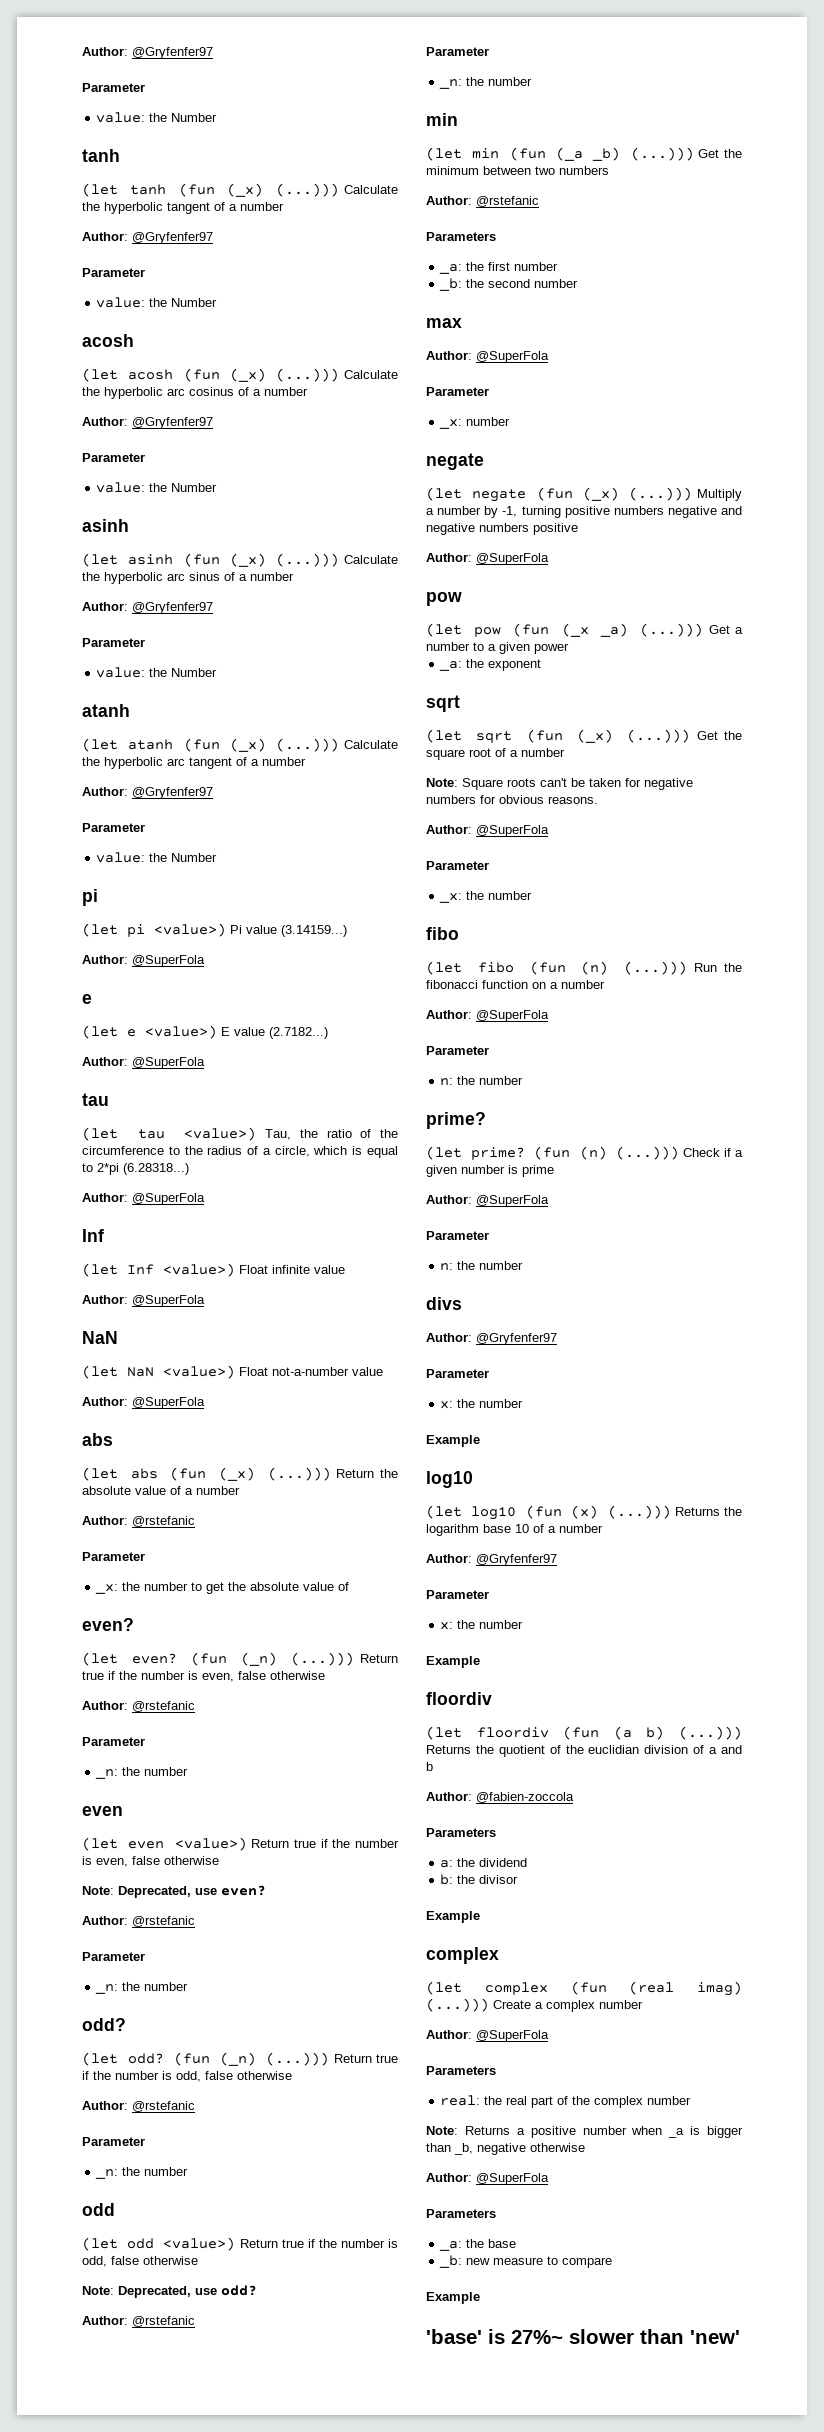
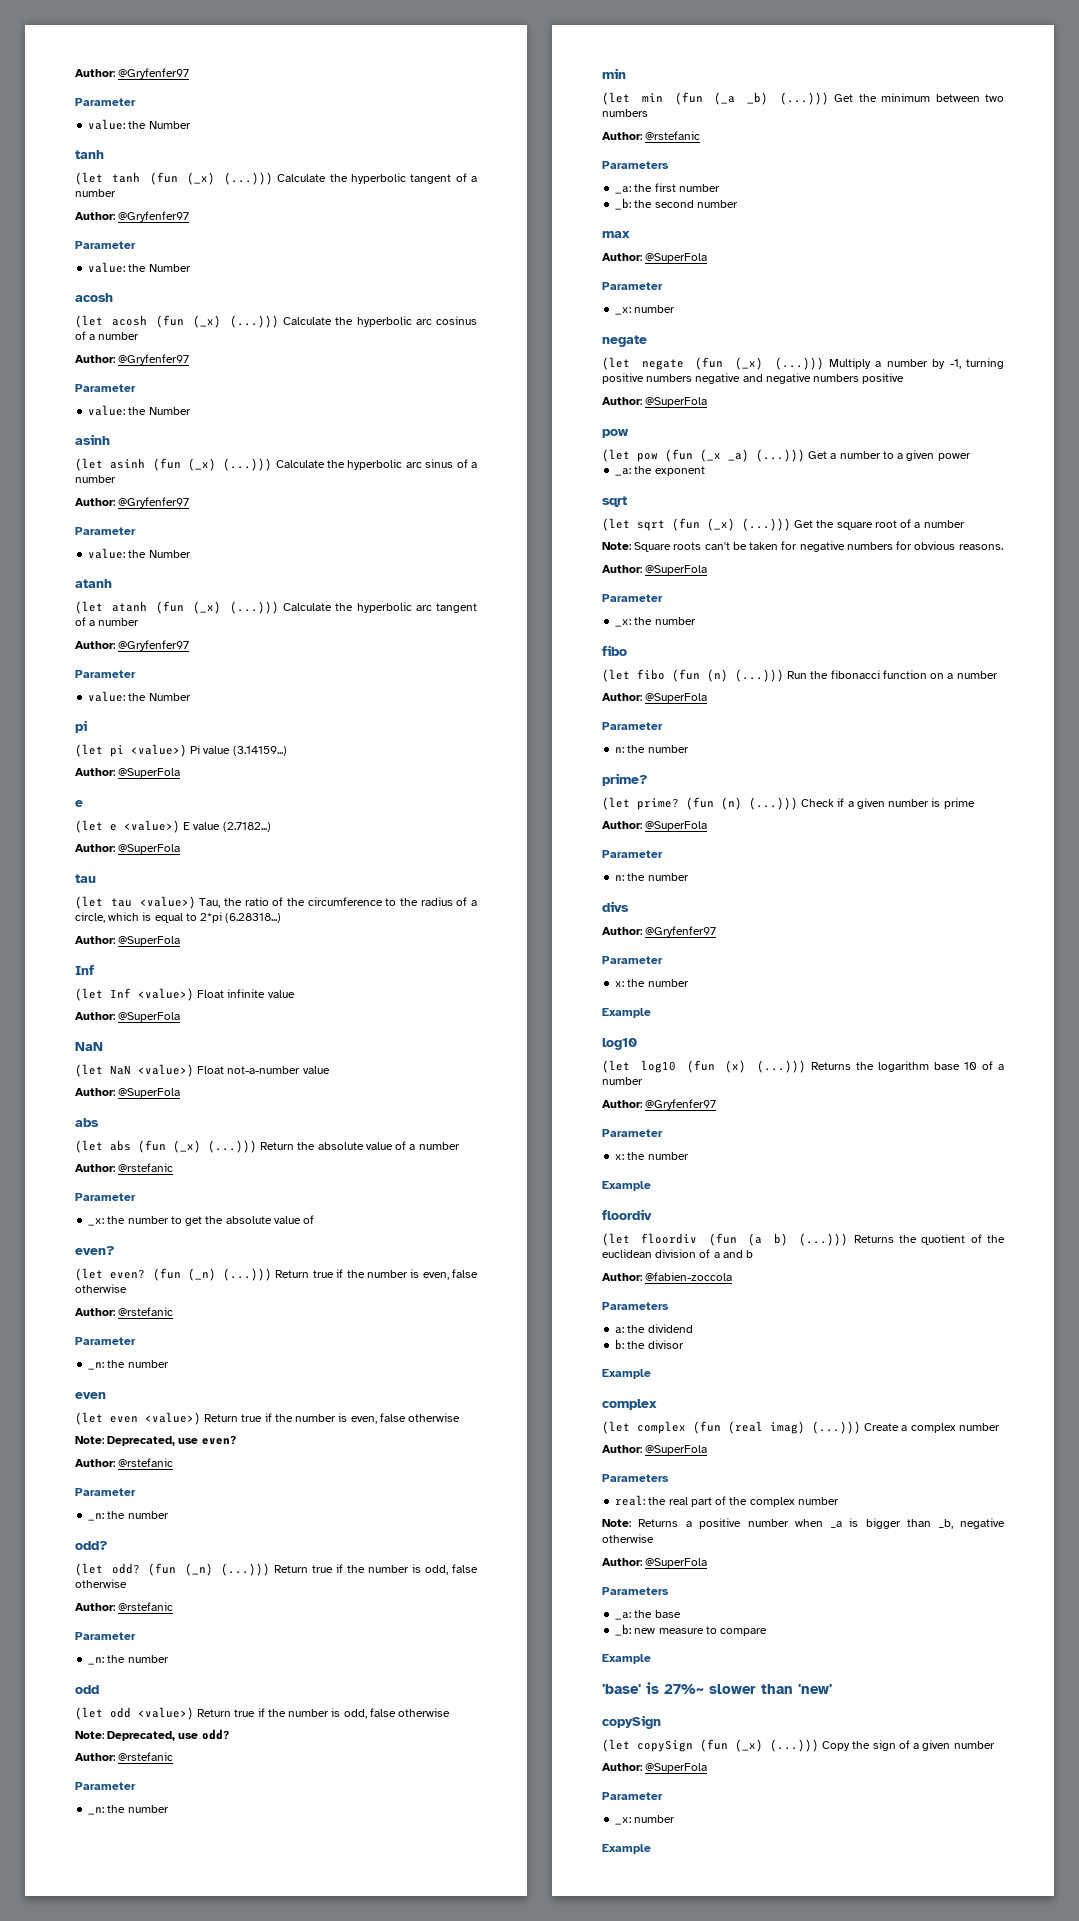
[588,1745,640,1754] euclidian -> [602,1249,652,1258] euclidean
(740, 2337) none -> [602,1715,661,1729] [602,1739,995,1752] [602,1763,708,1773] [602,1792,663,1800] [615,1815,676,1825] [602,1844,651,1854] // copySign // (let copySign (fun (_x) (...))) Copy the sign of a given number // Author: @SuperFola // Parameter // _x: number // Example

